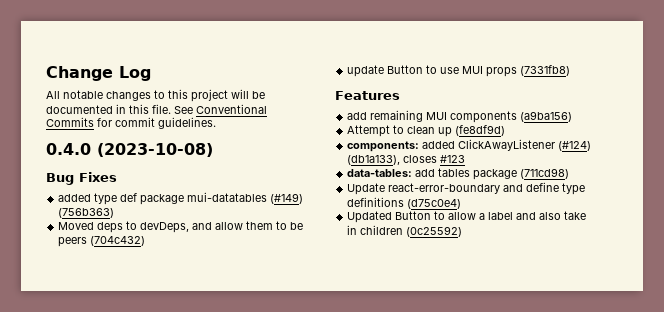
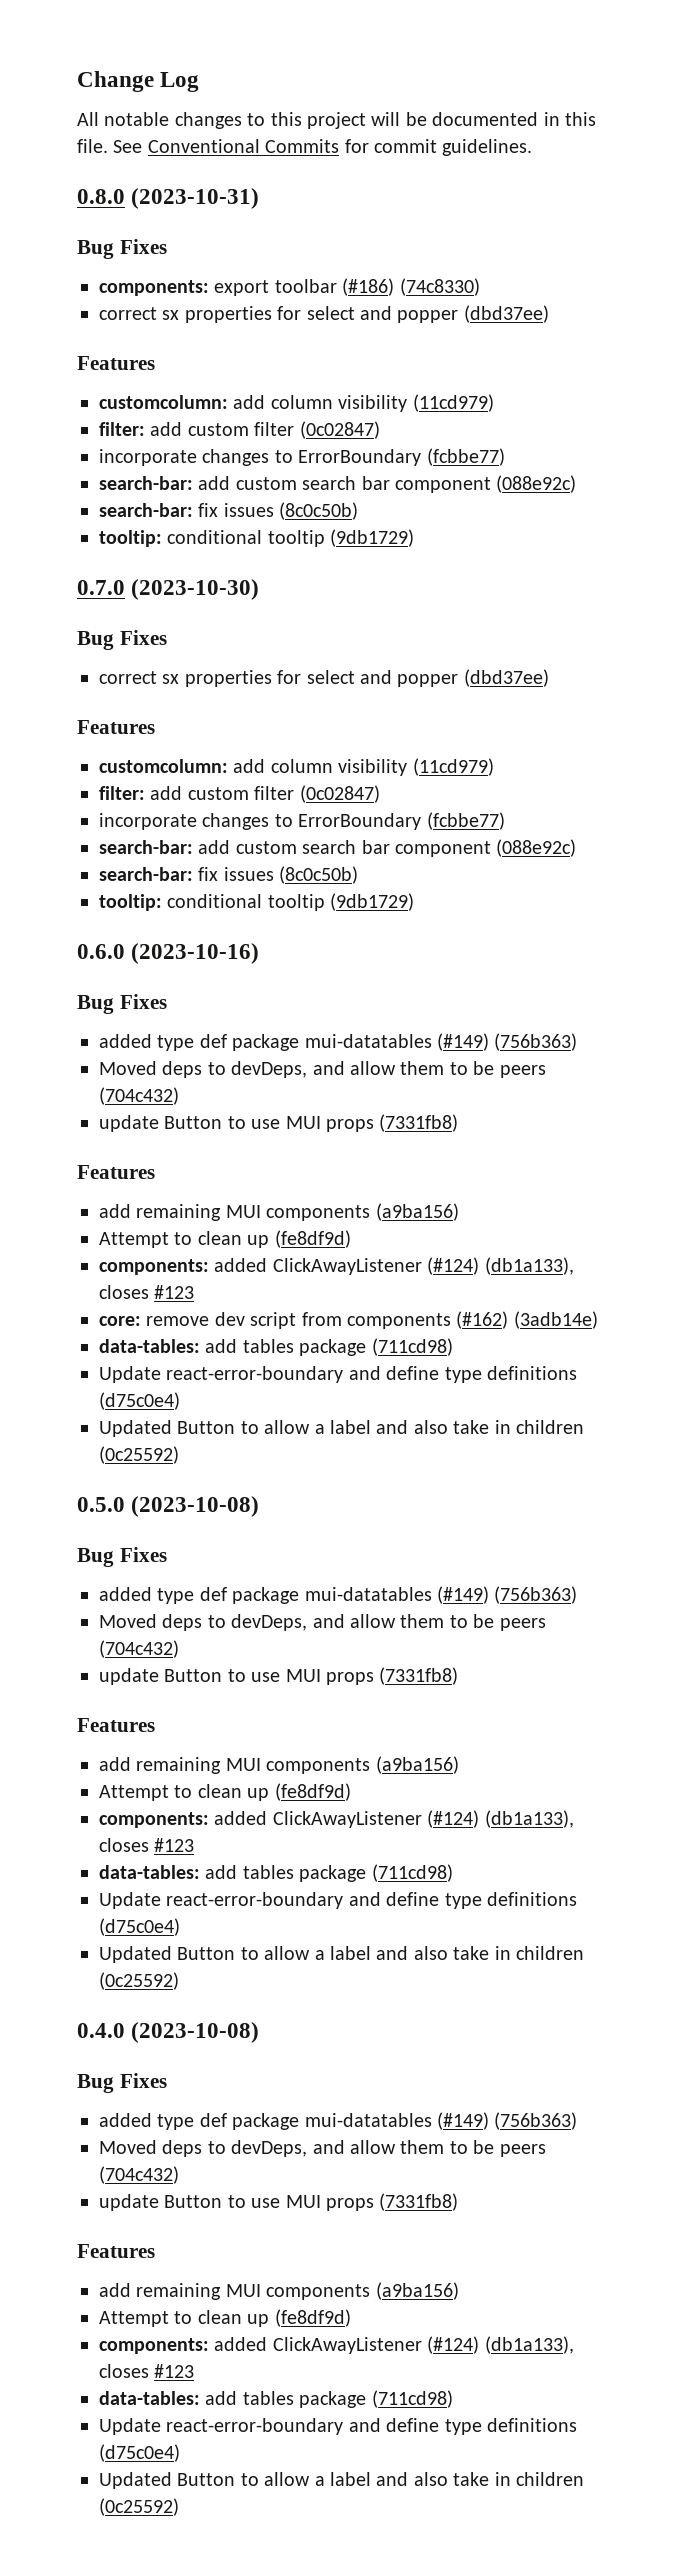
(216, 123) none -> [77,188,260,209] [77,239,167,259] [99,278,480,296] [99,305,549,323] [77,356,155,370] [99,394,494,412] [99,421,380,439] [99,448,505,466] [99,475,577,493] [99,502,359,520] [99,529,415,547] [77,579,260,600] [77,630,167,650] [99,669,549,687] [77,720,155,734] [99,758,494,776] [99,785,380,803] [99,812,505,830] [99,839,577,857] [99,866,359,884] [99,893,415,911] [77,943,260,964] [77,994,167,1014] [99,1033,578,1051] [99,1061,546,1078] [99,1087,179,1105] [99,1114,459,1132] [77,1165,155,1179] [99,1203,459,1221] [99,1230,351,1248] [99,1257,574,1275] [99,1285,195,1299] [99,1311,598,1329] [99,1338,453,1356] [99,1366,577,1383] [99,1392,180,1410] [99,1420,584,1437] [99,1446,179,1464] [77,1496,260,1517] [77,1547,167,1567] [99,1586,578,1604] [99,1614,546,1631] [99,1640,179,1658] [99,1667,459,1685] [77,1718,155,1732] [99,1756,459,1774] [99,1783,351,1801] [99,1810,574,1828] [99,1838,195,1852] [99,1864,453,1882] [99,1892,577,1909] [99,1918,180,1936] [99,1946,584,1963] [99,1972,179,1990] // 0.8.0 (2023-10-31) // Bug Fixes // components: export toolbar (#186) (74c8330) // correct sx properties for select and popper (dbd37ee) // Features // customcolumn: add column visibility (11cd979) // filter: add custom filter (0c02847) // incorporate changes to ErrorBoundary (fcbbe77) // search-bar: add custom search bar component (088e92c) // search-bar: fix issues (8c0c50b) // tooltip: conditional tooltip (9db1729) // 0.7.0 (2023-10-30) // Bug Fixes // correct sx properties for select and popper (dbd37ee) // Features // customcolumn: add column visibility (11cd979) // filter: add custom filter (0c02847) // incorporate changes to ErrorBoundary (fcbbe77) // search-bar: add custom search bar component (088e92c) // search-bar: fix issues (8c0c50b) // tooltip: conditional tooltip (9db1729) // 0.6.0 (2023-10-16) // Bug Fixes // added type def package mui-datatables (#149) (756b363) // Moved deps to devDeps, and allow them to be peers (704c432) // update Button to use MUI props (7331fb8) // Features // add remaining MUI components (a9ba156) // Attempt to clean up (fe8df9d) // components: added ClickAwayListener (#124) (db1a133), closes #123 // core: remove dev script from components (#162) (3adb14e) // data-tables: add tables package (711cd98) // Update react-error-boundary and define type definitions (d75c0e4) // Updated Button to allow a label and also take in children (0c25592) // 0.5.0 (2023-10-08) // Bug Fixes // added type def package mui-datatables (#149) (756b363) // Moved deps to devDeps, and allow them to be peers (704c432) // update Button to use MUI props (7331fb8) // Features // add remaining MUI components (a9ba156) // Attempt to clean up (fe8df9d) // components: added ClickAwayListener (#124) (db1a133), closes #123 // data-tables: add tables package (711cd98) // Update react-error-boundary and define type definitions (d75c0e4) // Updated Button to allow a label and also take in children (0c25592)

